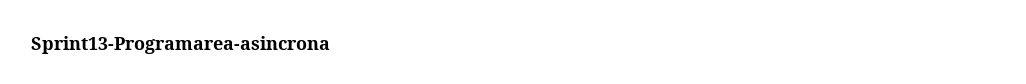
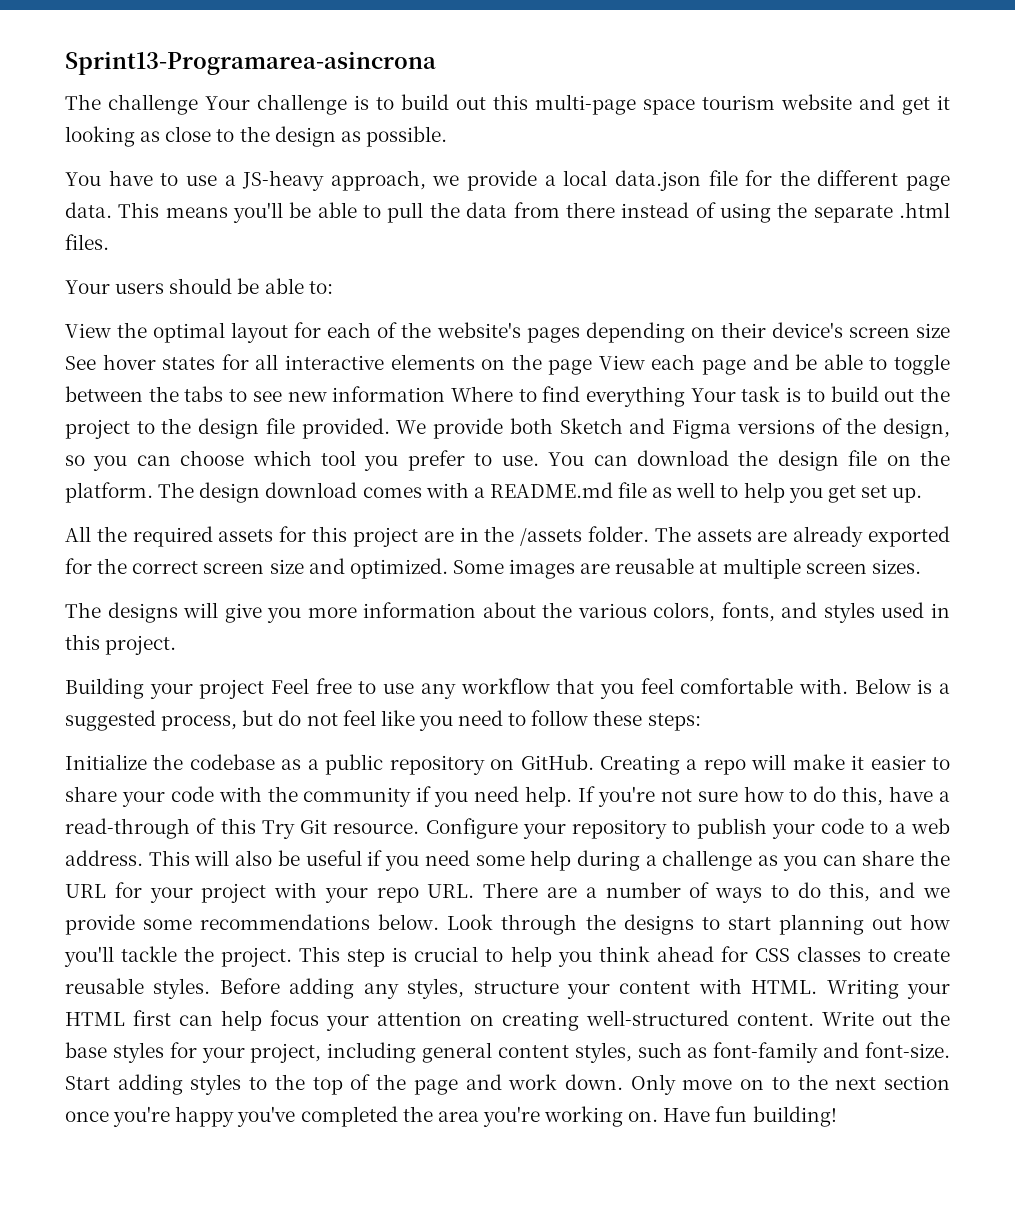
(330, 45) none -> [65,94,950,115] [65,126,447,147] [65,170,950,191] [65,202,951,223] [65,234,109,250] [65,278,333,294] [65,322,951,343] [65,354,951,375] [65,386,951,407] [65,418,951,439] [65,450,950,471] [65,482,923,503] [65,526,950,547] [65,558,921,579] [65,602,950,623] [65,634,177,655] [65,678,950,699] [65,710,701,731] [65,754,950,775] [65,786,951,807] [65,818,950,839] [65,850,950,871] [65,882,951,903] [65,914,951,935] [64,946,950,967] [65,978,950,999] [65,1010,950,1031] [65,1042,950,1063] [65,1074,950,1095] [65,1106,837,1127] // The challenge Your challenge is to build out this multi-page space tourism website and get it looking as close to the design as possible. // You have to use a JS-heavy approach, we provide a local data.json file for the different page data. This means you'll be able to pull the data from there instead of using the separate .html files. // Your users should be able to: // View the optimal layout for each of the website's pages depending on their device's screen size See hover states for all interactive elements on the page View each page and be able to toggle between the tabs to see new information Where to find everything Your task is to build out the project to the design file provided. We provide both Sketch and Figma versions of the design, so you can choose which tool you prefer to use. You can download the design file on the platform. The design download comes with a README.md file as well to help you get set up. // All the required assets for this project are in the /assets folder. The assets are already exported for the correct screen size and optimized. Some images are reusable at multiple screen sizes. // The designs will give you more information about the various colors, fonts, and styles used in this project. // Building your project Feel free to use any workflow that you feel comfortable with. Below is a suggested process, but do not feel like you need to follow these steps: // Initialize the codebase as a public repository on GitHub. Creating a repo will make it easier to share your code with the community if you need help. If you're not sure how to do this, have a read-through of this Try Git resource. Configure your repository to publish your code to a web address. This will also be useful if you need some help during a challenge as you can share the URL for your project with your repo URL. There are a number of ways to do this, and we provide some recommendations below. Look through the designs to start planning out how you'll tackle the project. This step is crucial to help you think ahead for CSS classes to create reusable styles. Before adding any styles, structure your content with HTML. Writing your HTML first can help focus your attention on creating well-structured content. Write out the base styles for your project, including general content styles, such as font-family and font-size. Start adding styles to the top of the page and work down. Only move on to the next section once you're happy you've completed the area you're working on. Have fun building!

